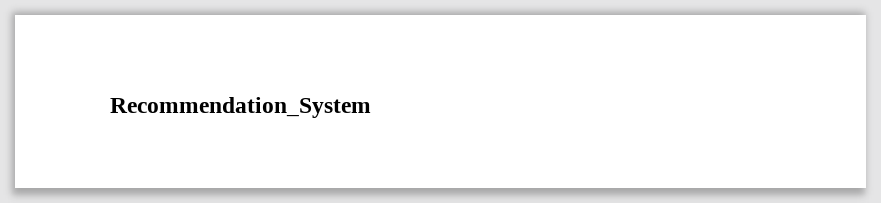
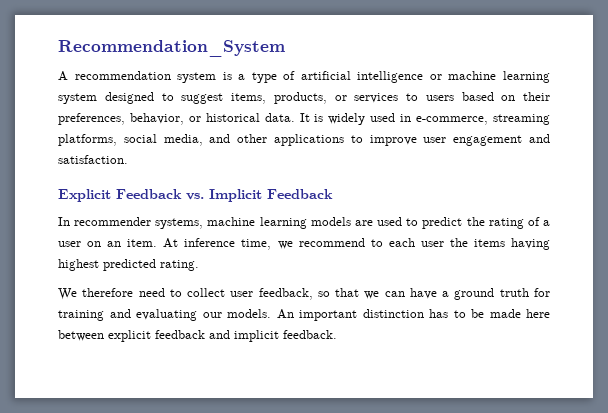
(371, 107) none -> [58,71,550,83] [58,92,550,104] [58,113,551,125] [58,134,550,146] [58,155,128,164] [58,189,333,202] [58,217,550,229] [58,238,550,250] [58,259,199,271] [58,288,550,300] [58,309,550,321] [58,330,337,342] // A recommendation system is a type of artificial intelligence or machine learning system designed to suggest items, products, or services to users based on their preferences, behavior, or historical data. It is widely used in e-commerce, streaming platforms, social media, and other applications to improve user engagement and satisfaction. // Explicit Feedback vs. Implicit Feedback // In recommender systems, machine learning models are used to predict the rating of a user on an item. At inference time, we recommend to each user the items having highest predicted rating. // We therefore need to collect user feedback, so that we can have a ground truth for training and evaluating our models. An important distinction has to be made here between explicit feedback and implicit feedback.

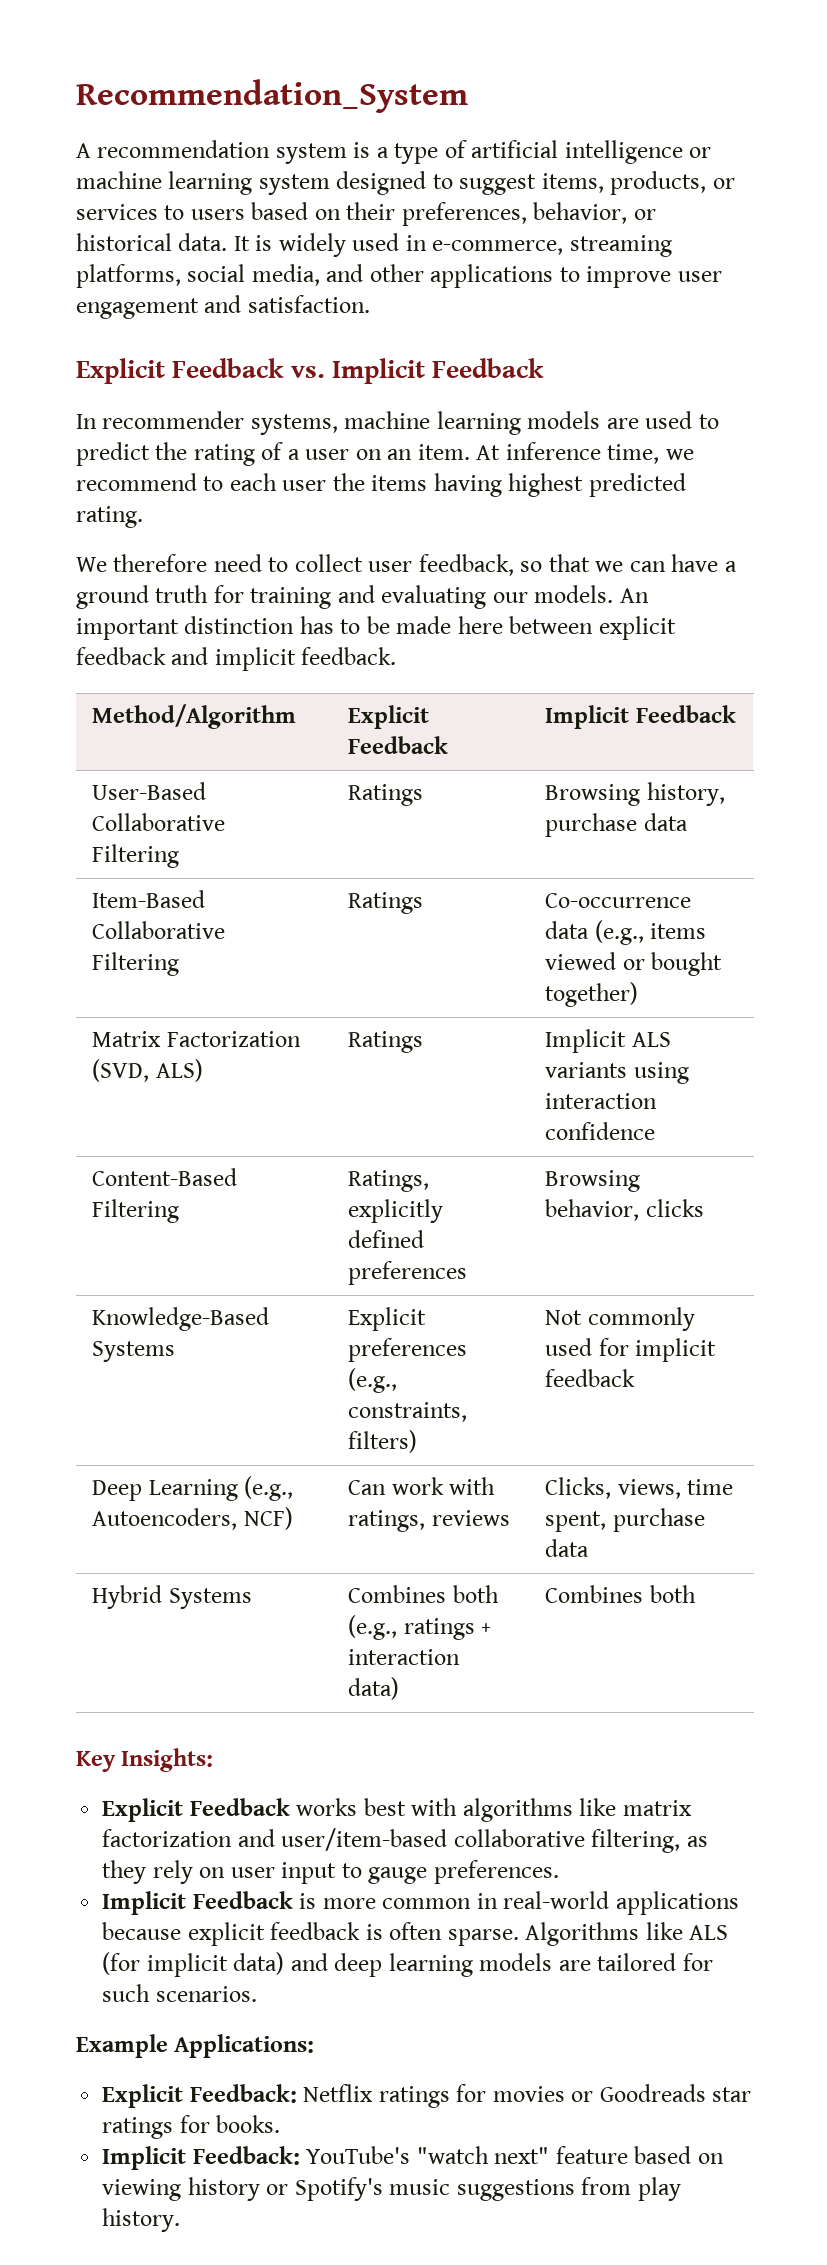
(337, 334) none -> [92,704,297,729] [348,705,430,729] [348,736,449,754] [545,705,736,729] [92,782,207,800] [92,813,226,831] [92,844,180,868] [348,784,424,806] [545,782,725,806] [545,813,688,837] [92,890,206,908] [92,921,226,939] [92,952,180,976] [348,892,424,914] [545,893,692,908] [545,920,707,945] [545,952,723,976] [545,982,639,1007] [92,1031,301,1047] [92,1059,203,1082] [348,1031,424,1053] [545,1029,671,1053] [545,1062,689,1084] [545,1093,658,1109] [545,1122,656,1140] [92,1168,238,1186] [92,1199,180,1223] [348,1170,430,1192] [348,1199,444,1223] [348,1230,425,1248] [348,1261,468,1285] [545,1170,641,1192] [545,1199,704,1221] [92,1307,270,1331] [92,1341,176,1362] [348,1307,427,1331] [348,1338,468,1362] [348,1368,398,1393] [348,1402,468,1422] [348,1430,418,1453] [545,1307,695,1331] [545,1338,717,1362] [545,1369,636,1387] [92,1476,294,1501] [92,1507,293,1530] [348,1477,496,1495] [348,1510,510,1532] [545,1477,734,1499] [545,1508,705,1532] [545,1539,590,1557] [92,1585,252,1609] [348,1585,499,1603] [348,1615,492,1640] [348,1649,461,1665] [348,1677,400,1700] [545,1585,696,1603] [76,1748,214,1772] [102,1798,692,1822] [102,1828,708,1853] [102,1860,559,1884] [102,1891,739,1915] [102,1922,729,1946] [102,1952,713,1977] [102,1984,257,2002] [76,2034,315,2058] [102,2084,752,2108] [102,2115,281,2139] [102,2146,724,2170] [102,2177,681,2201] [102,2208,181,2232] // Method/Algorithm | Explicit Feedback | Implicit Feedback // User-Based Collaborative Filtering | Ratings | Browsing history, purchase data // Item-Based Collaborative Filtering | Ratings | Co-occurrence data (e.g., items viewed or bought together) // Matrix Factorization (SVD, ALS) | Ratings | Implicit ALS variants using interaction confidence // Content-Based Filtering | Ratings, explicitly defined preferences | Browsing behavior, clicks // Knowledge-Based Systems | Explicit preferences (e.g., constraints, filters) | Not commonly used for implicit feedback // Deep Learning (e.g., Autoencoders, NCF) | Can work with ratings, reviews | Clicks, views, time spent, purchase data // Hybrid Systems | Combines both (e.g., ratings + interaction data) | Combines both // Key Insights: // Explicit Feedback works best with algorithms like matrix factorization and user/item-based collaborative filtering, as they rely on user input to gauge preferences. // Implicit Feedback is more common in real-world applications because explicit feedback is often sparse. Algorithms like ALS (for implicit data) and deep learning models are tailored for such scenarios. // Example Applications: // Explicit Feedback: Netflix ratings for movies or Goodreads star ratings for books. // Implicit Feedback: YouTube's "watch next" feature based on viewing history or Spotify's music suggestions from play history.

